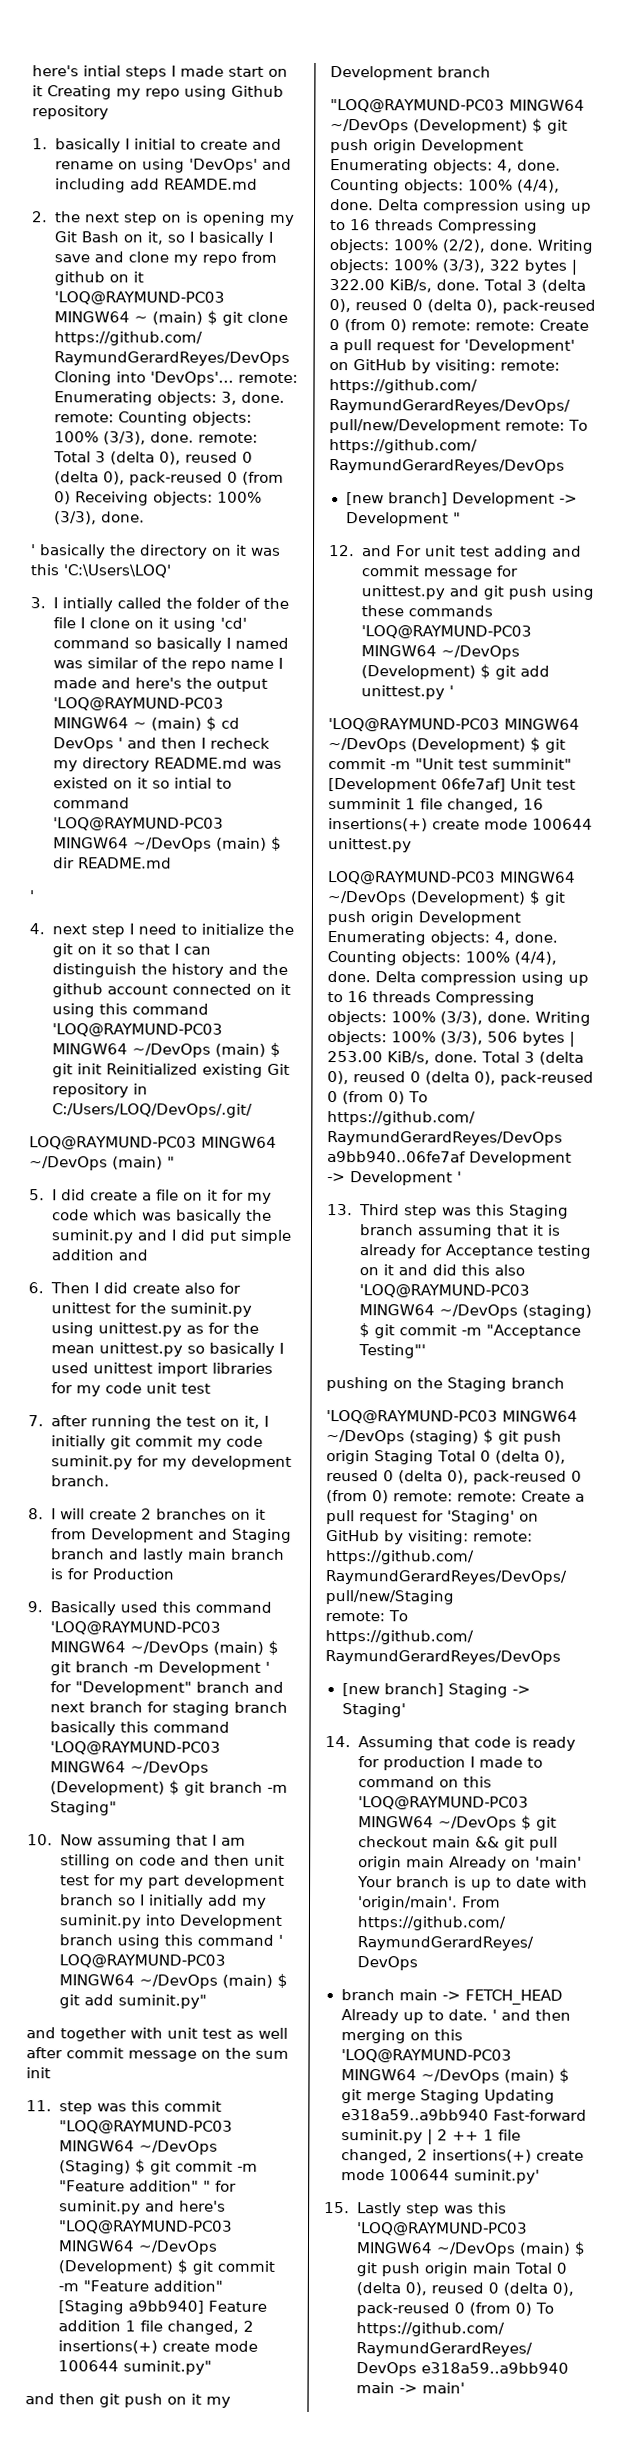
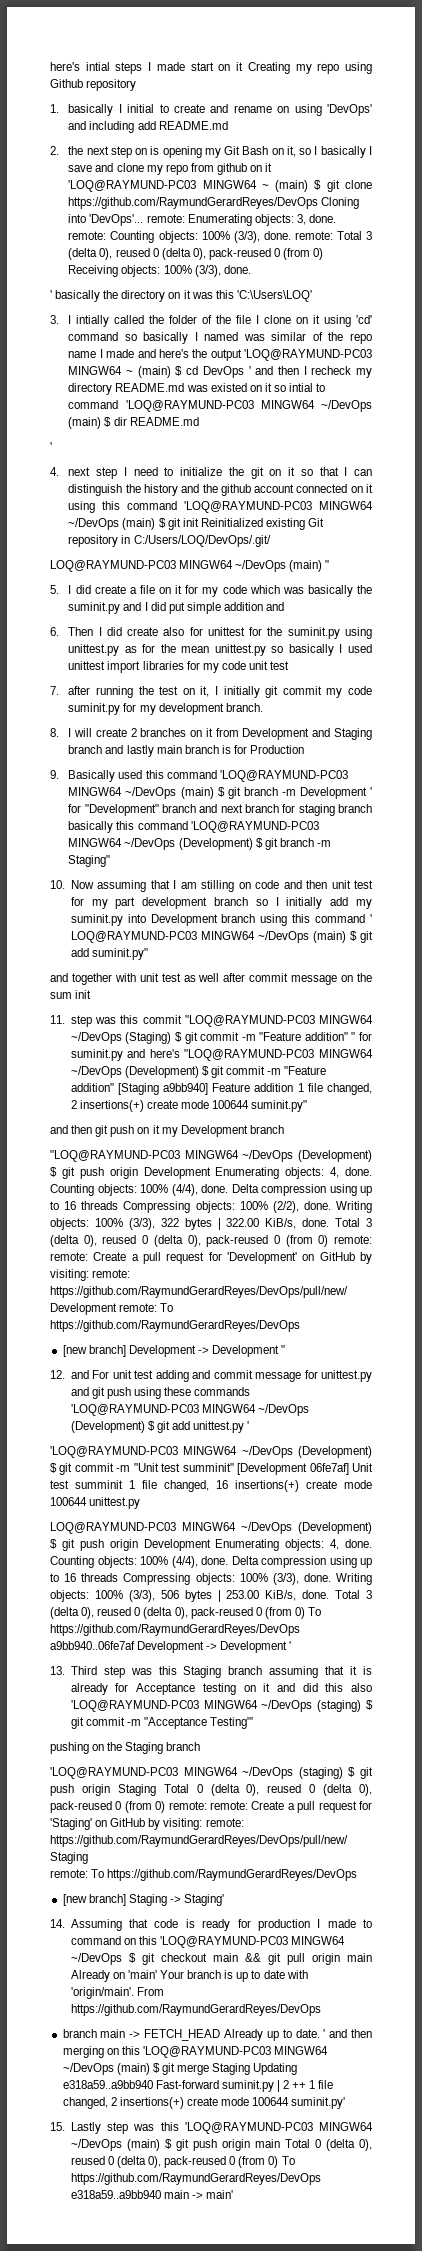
[163,178,258,190] REAMDE.md -> [158,121,228,130] README.md

